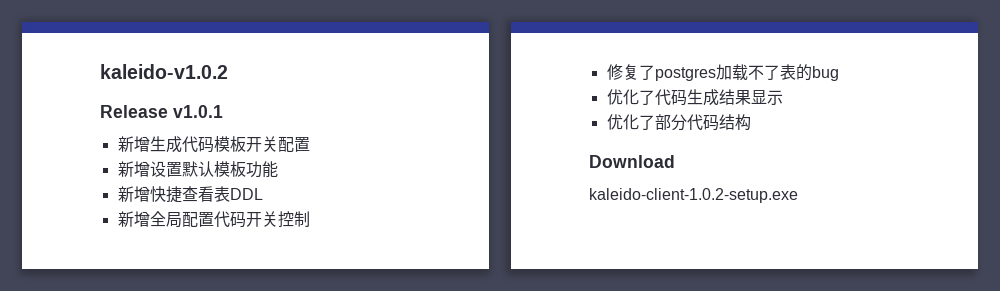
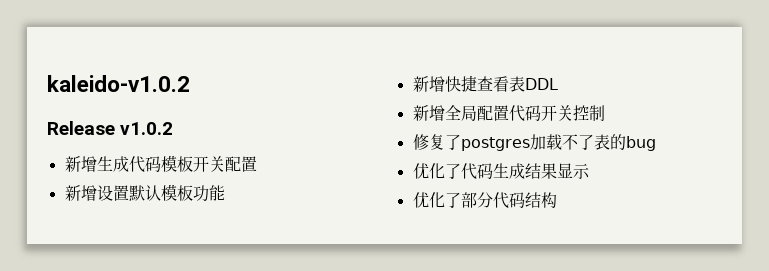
[173,105,223,118] v1.0.1 -> [120,122,174,135] v1.0.2
[589,155,675,168] [589,188,798,203] // Download // kaleido-client-1.0.2-setup.exe -> (557, 200) none

